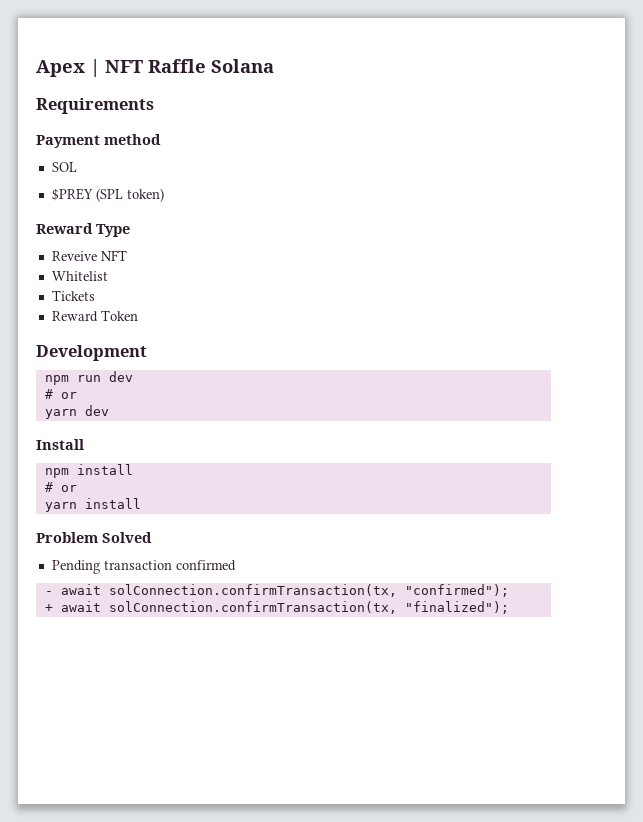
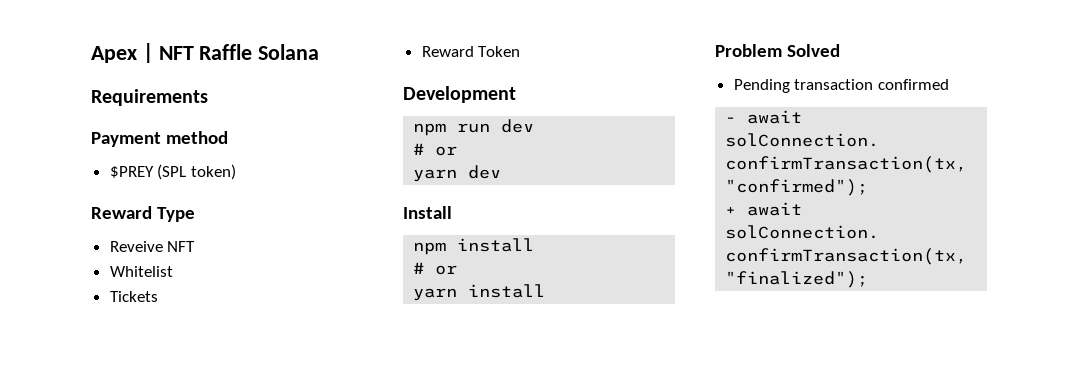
[51,162,77,172] // SOL -> (228, 137) none

